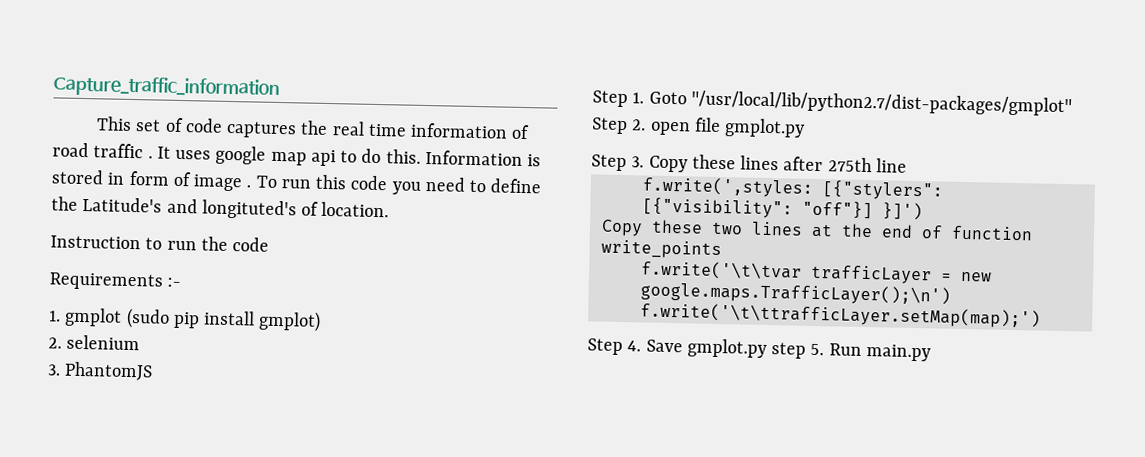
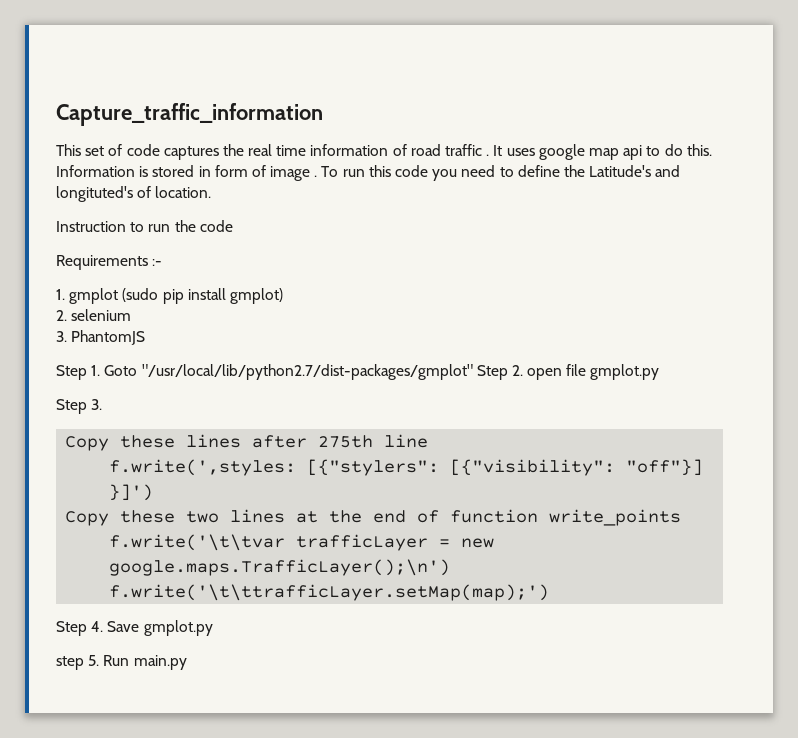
(645, 162) none -> (103, 404) //
(767, 348) none -> (213, 628) //

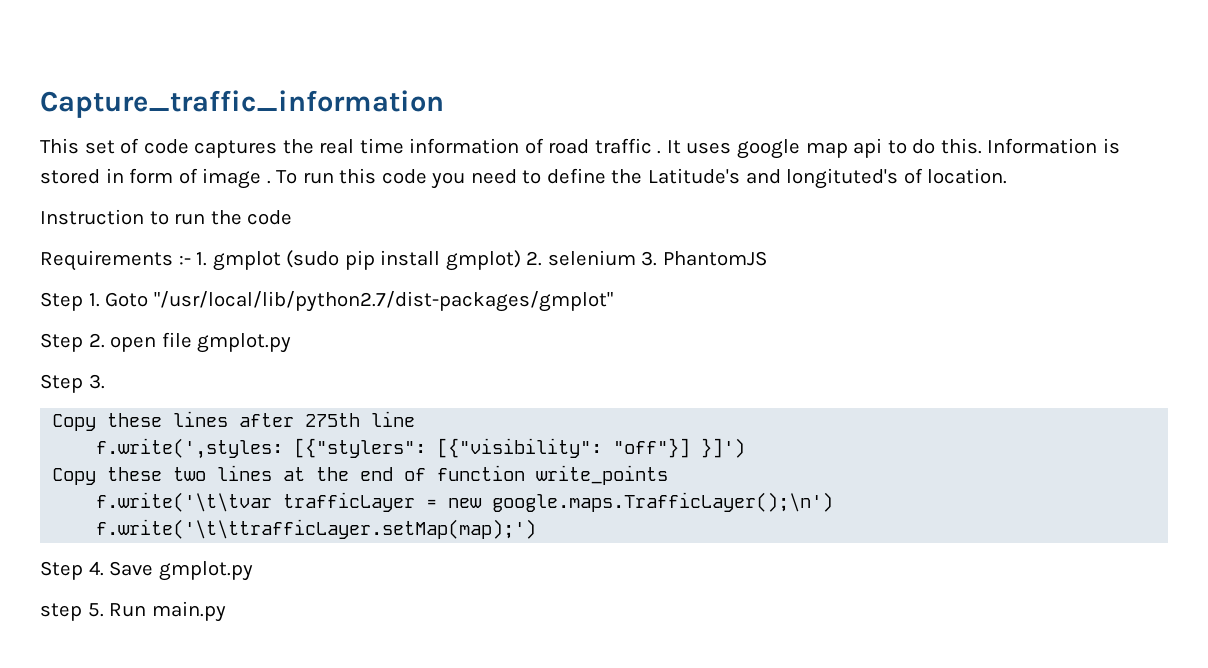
(163, 262) // -> (191, 260) none
(283, 296) // -> (521, 260) none
(132, 315) // -> (636, 258) none
(473, 372) none -> (613, 301) //

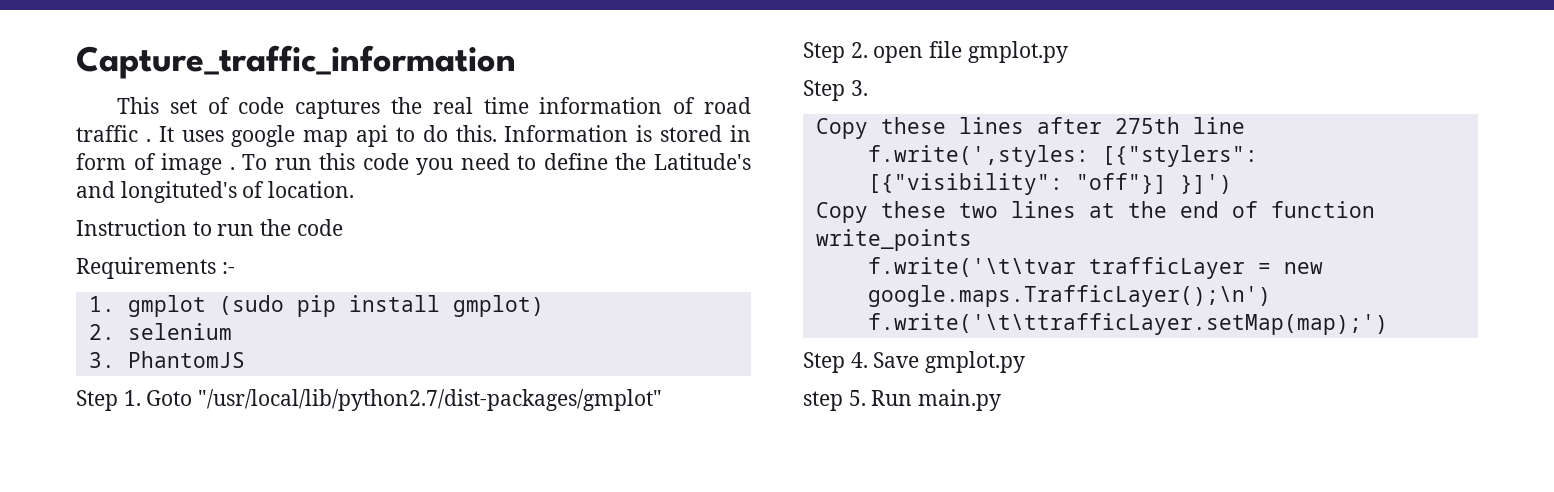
(191, 260) none -> (235, 268) //
(521, 260) none -> (544, 306) //
(636, 258) none -> (232, 331) //

